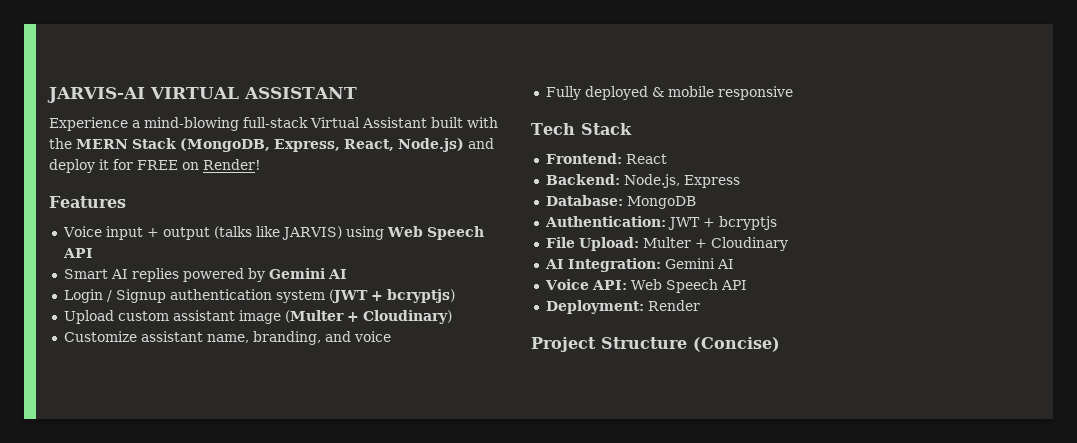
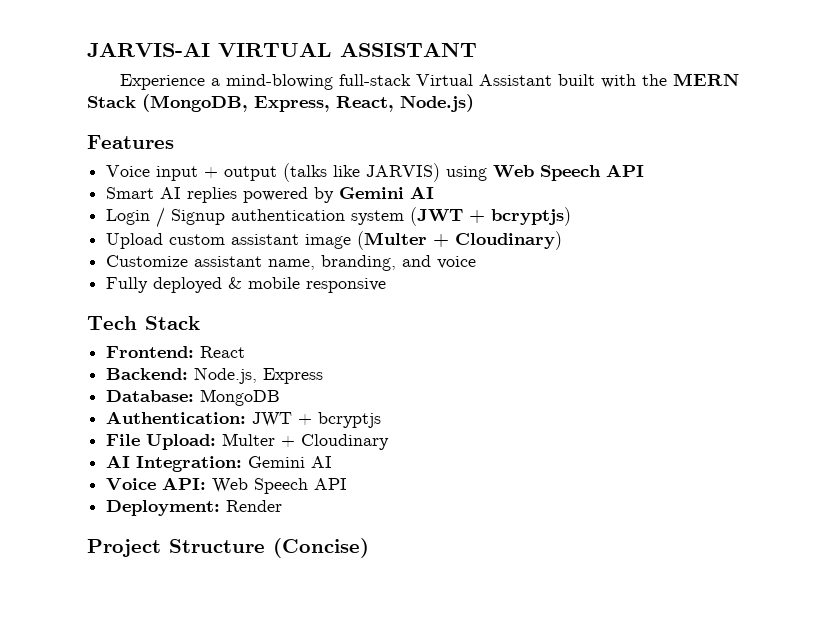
[468,138,494,149] [49,159,261,173] and deploy it for FREE on Render! -> (474, 103) none

